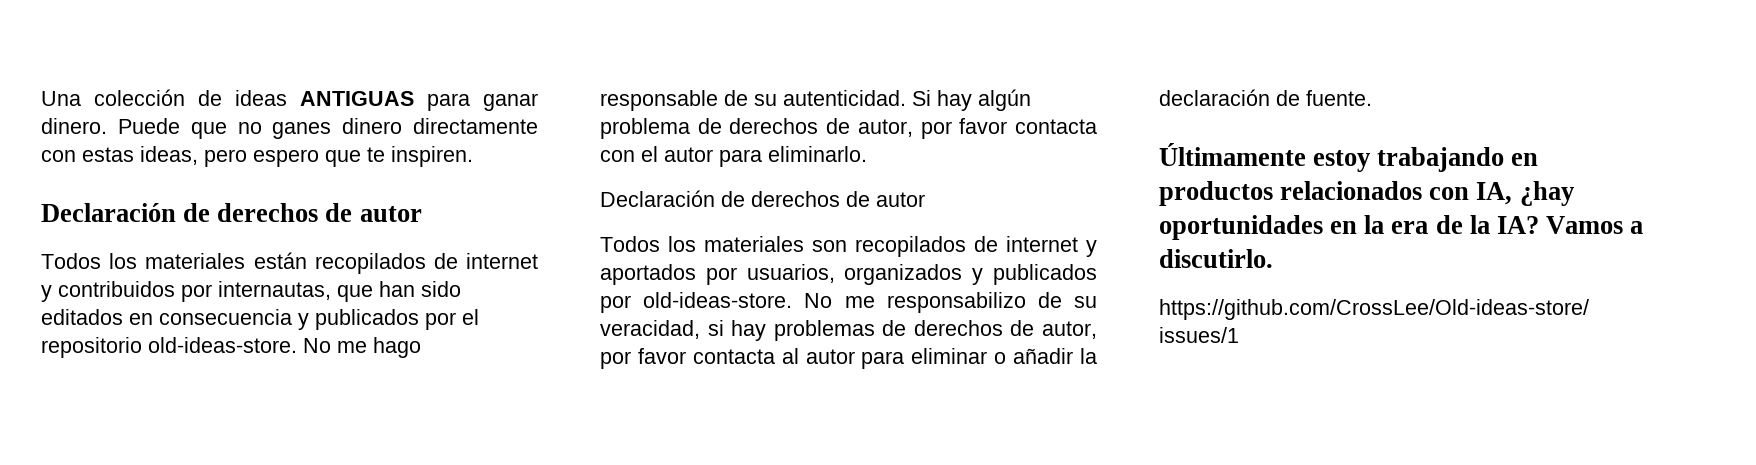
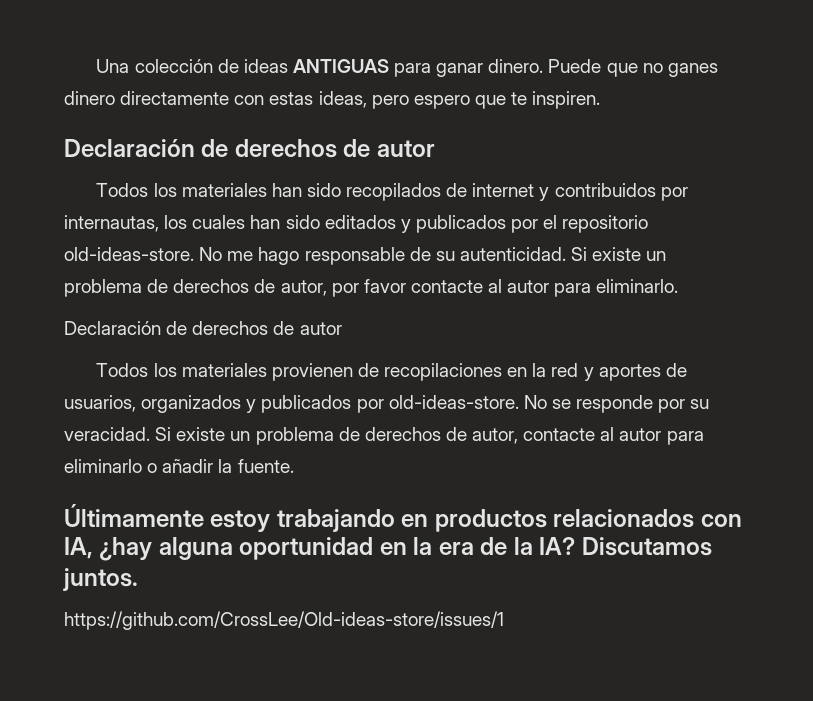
[253,252,307,269] están -> [271,183,341,197] han sido
[337,285,373,302] que -> [164,215,246,229] los cuales
[129,309,292,325] en consecuencia -> (396, 222) none
[937,89,1031,111] hay algún -> [592,247,667,261] existe un
[1015,119,1097,134] [600,146,658,162] contacta con el -> [410,279,503,293] contacte al
[812,236,1097,257] [600,264,737,285] son recopilados de internet y aportados por -> [271,363,687,381] provienen de recopilaciones en la red y aportes de
[844,292,1097,313] [600,320,1097,341] [600,348,988,369] me responsabilizo de su veracidad, si hay problemas de derechos de autor, por favor contacta al autor para eliminar -> [551,395,710,413] [64,427,704,445] [64,459,142,473] se responde por su veracidad. Si existe un problema de derechos de autor, contacte al autor para eliminarlo
[1159,89,1300,106] declaración de -> (233, 466) none
[1159,215,1323,240] oportunidades -> [158,537,374,560] alguna oportunidad
[1546,216,1644,234] [1159,249,1273,268] Vamos a discutirlo. -> [581,537,712,556] [63,568,138,591] Discutamos juntos.

